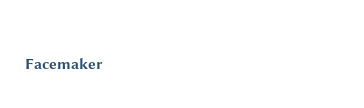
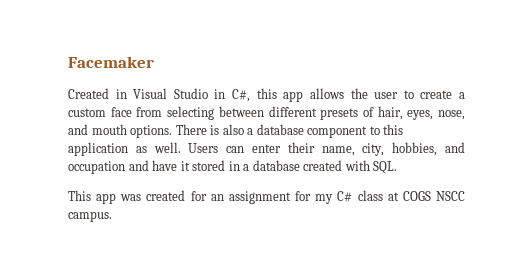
(103, 63) none -> [68,88,466,102] [68,106,465,120] [68,124,404,138] [68,142,466,156] [68,160,398,174] [68,190,465,204] [68,211,112,222] // Created in Visual Studio in C#, this app allows the user to create a custom face from selecting between different presets of hair, eyes, nose, and mouth options. There is also a database component to this application as well. Users can enter their name, city, hobbies, and occupation and have it stored in a database created with SQL. // This app was created for an assignment for my C# class at COGS NSCC campus.

